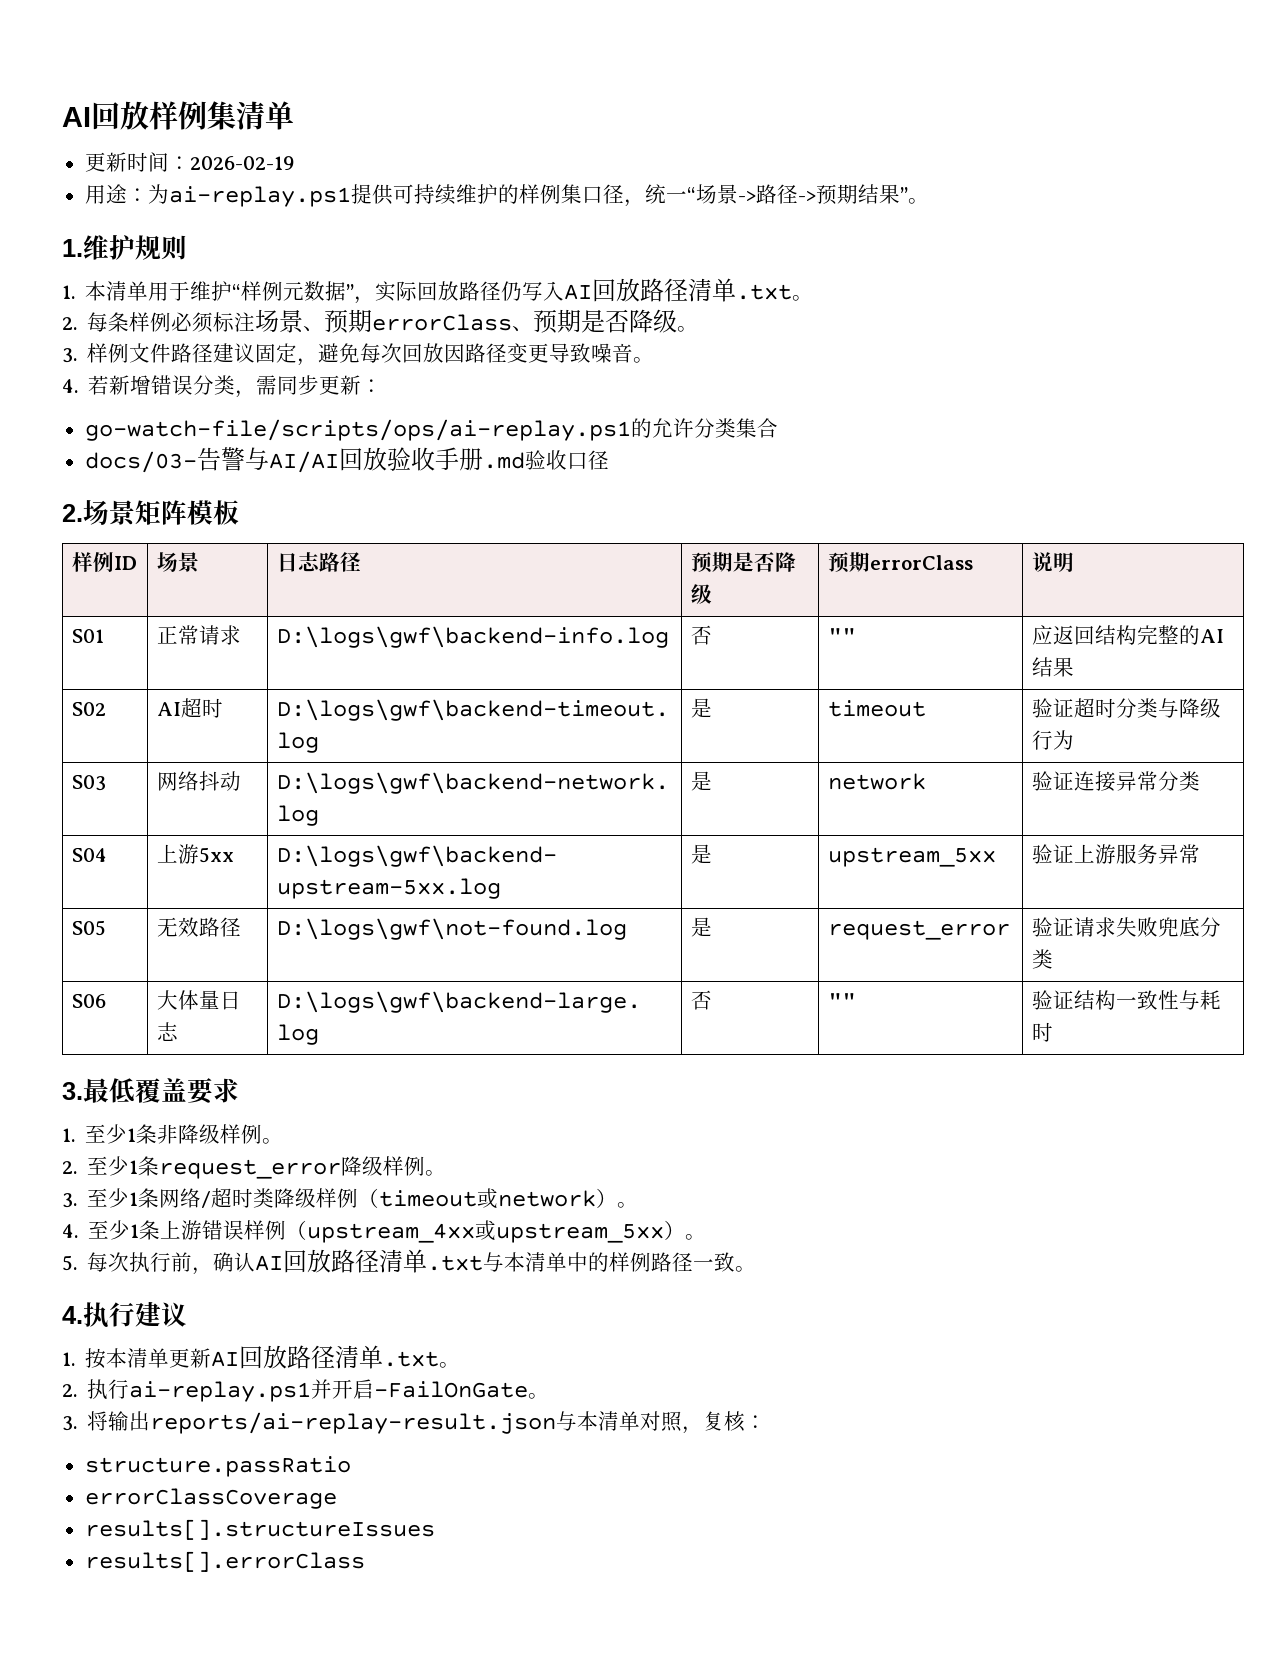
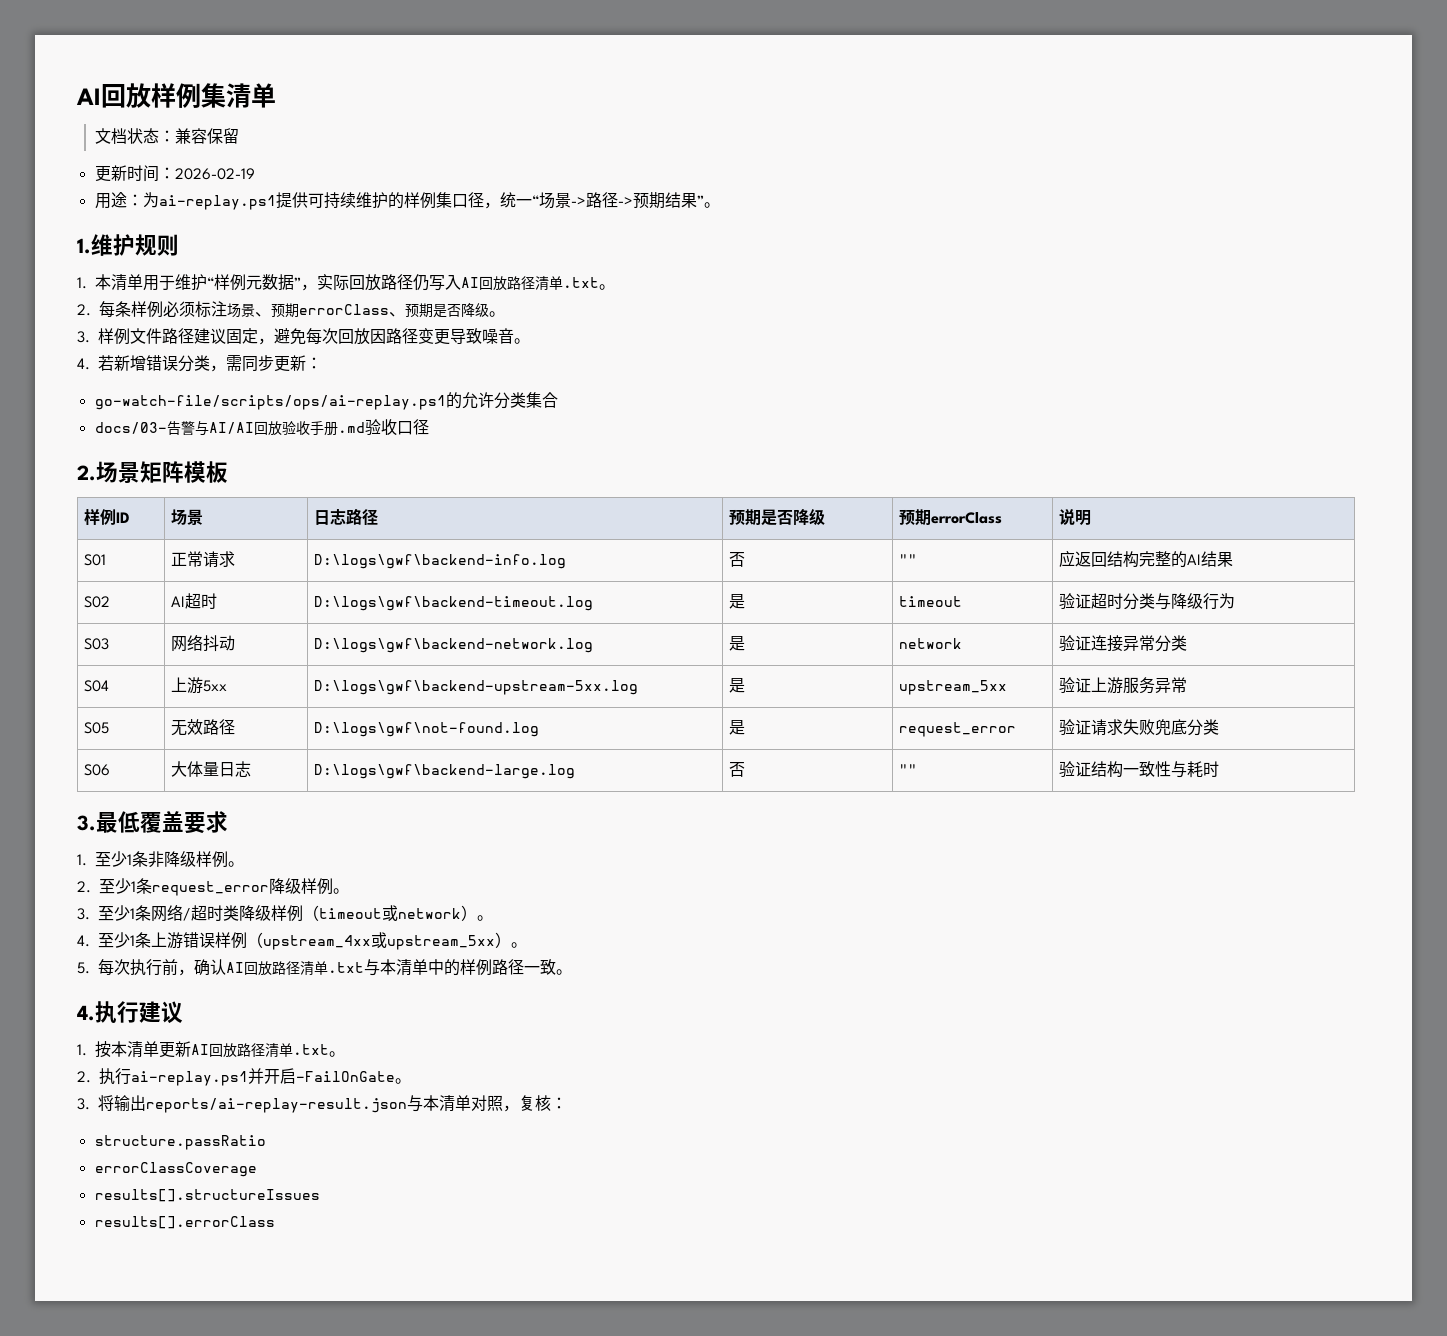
(294, 115) none -> [94,128,239,144] // 文档状态：兼容保留

